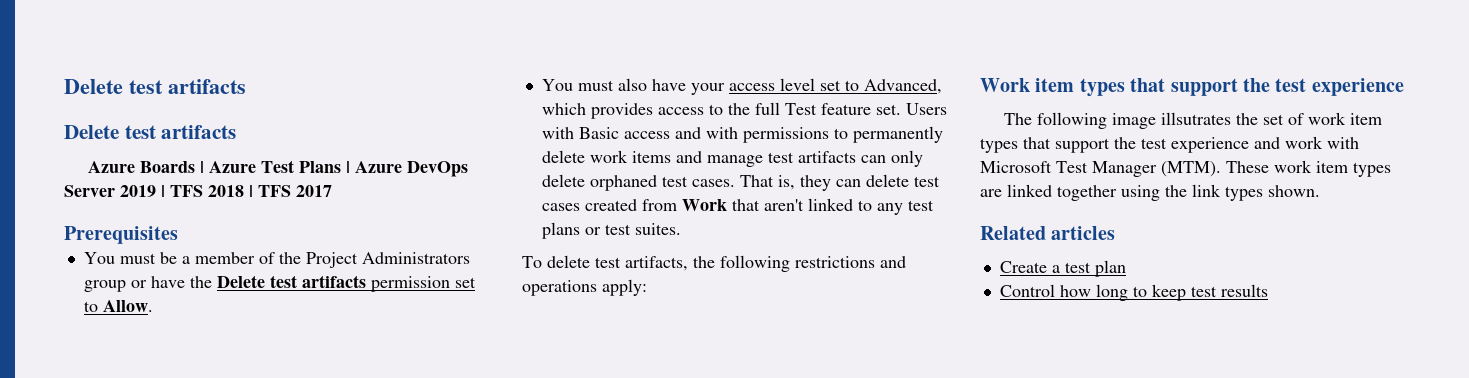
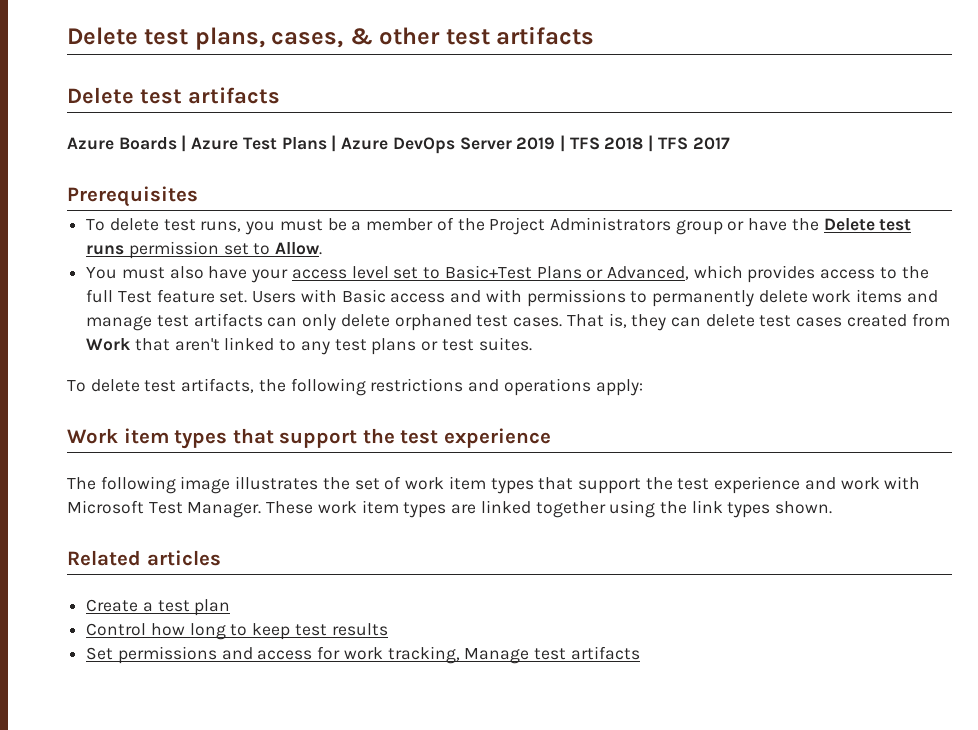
[64,79,163,94] Delete test -> [67,27,490,50] Delete test plans, cases, & other test
[83,252,115,264] You -> [86,218,276,235] To delete test runs, you
[301,275,366,288] artifacts -> [86,245,125,255] runs
(859, 85) none -> [444,265,604,279] Basic+Test Plans or
[1160,112,1231,125] illsutrates -> [235,476,319,490] illustrates
[1092,161,1221,177] Manager (MTM). -> [187,502,262,518] Manager.
(1268, 290) none -> [86,646,640,664] // Set permissions and access for work tracking, Manage test artifacts

